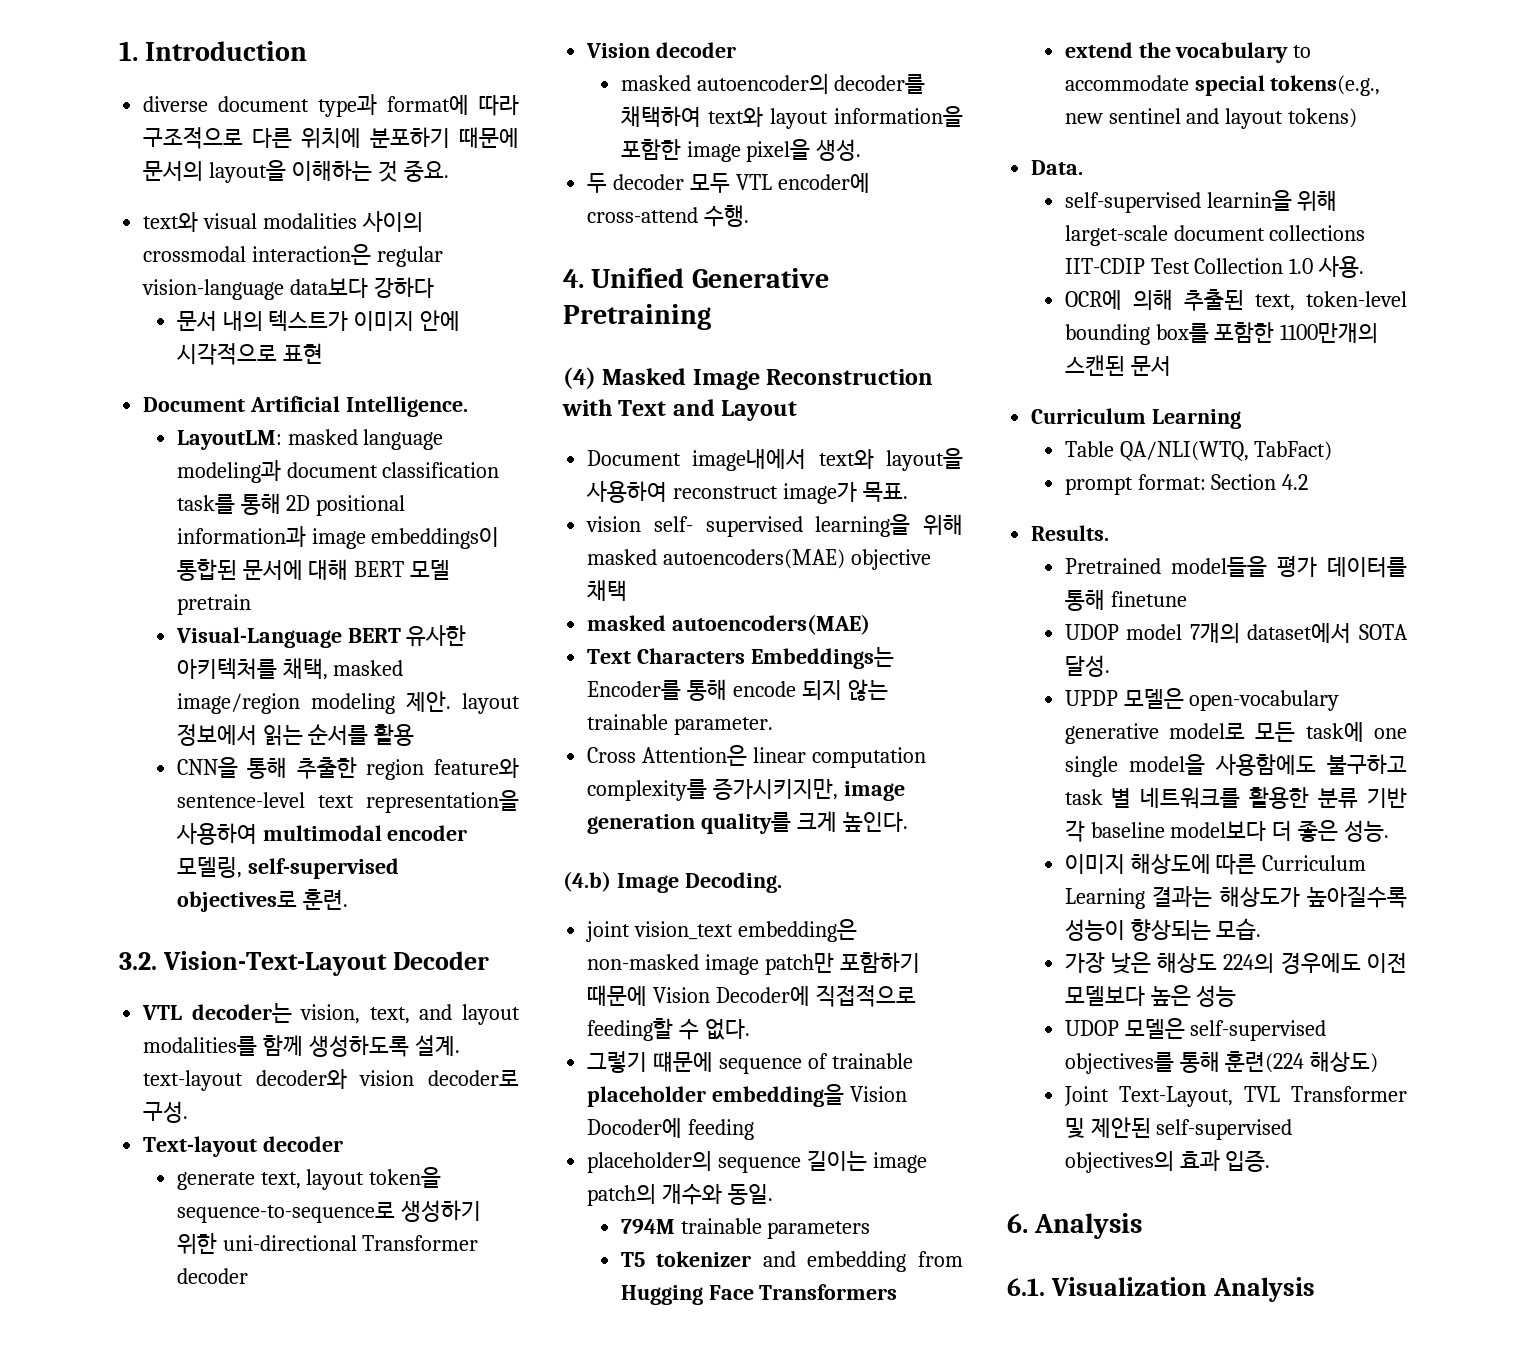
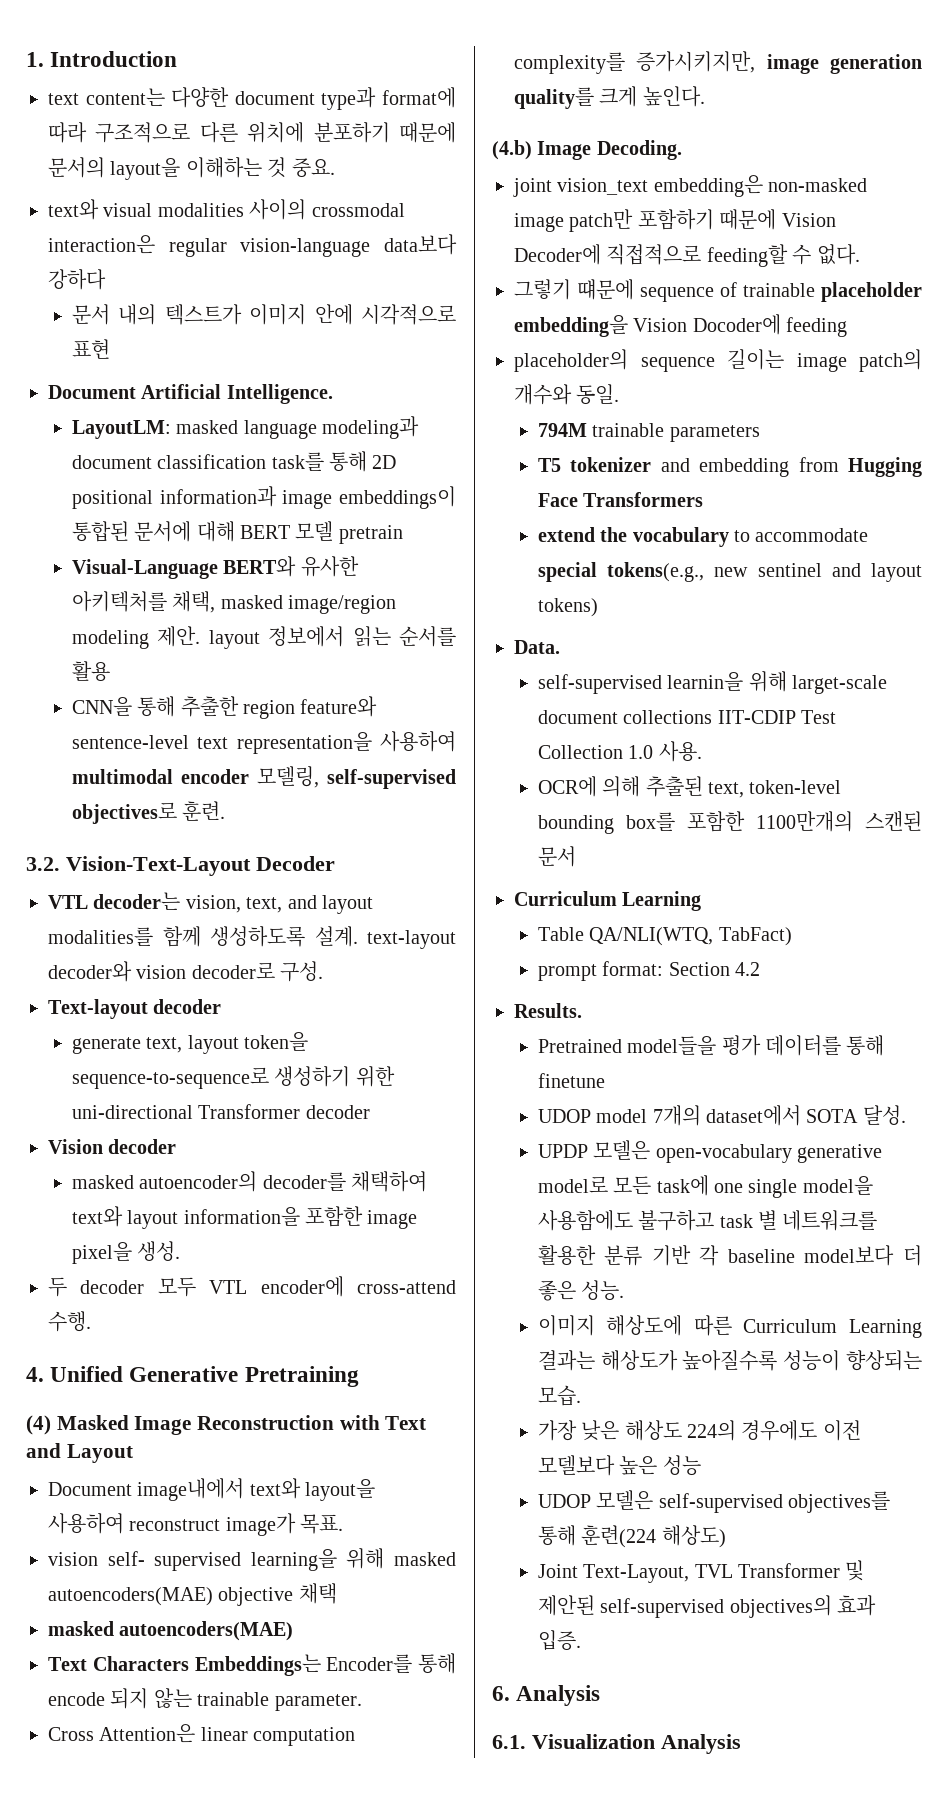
[143,96,209,112] diverse -> [48,87,230,108] text content는 다양한
[347,628,401,643] BERT -> [223,556,297,577] BERT와

